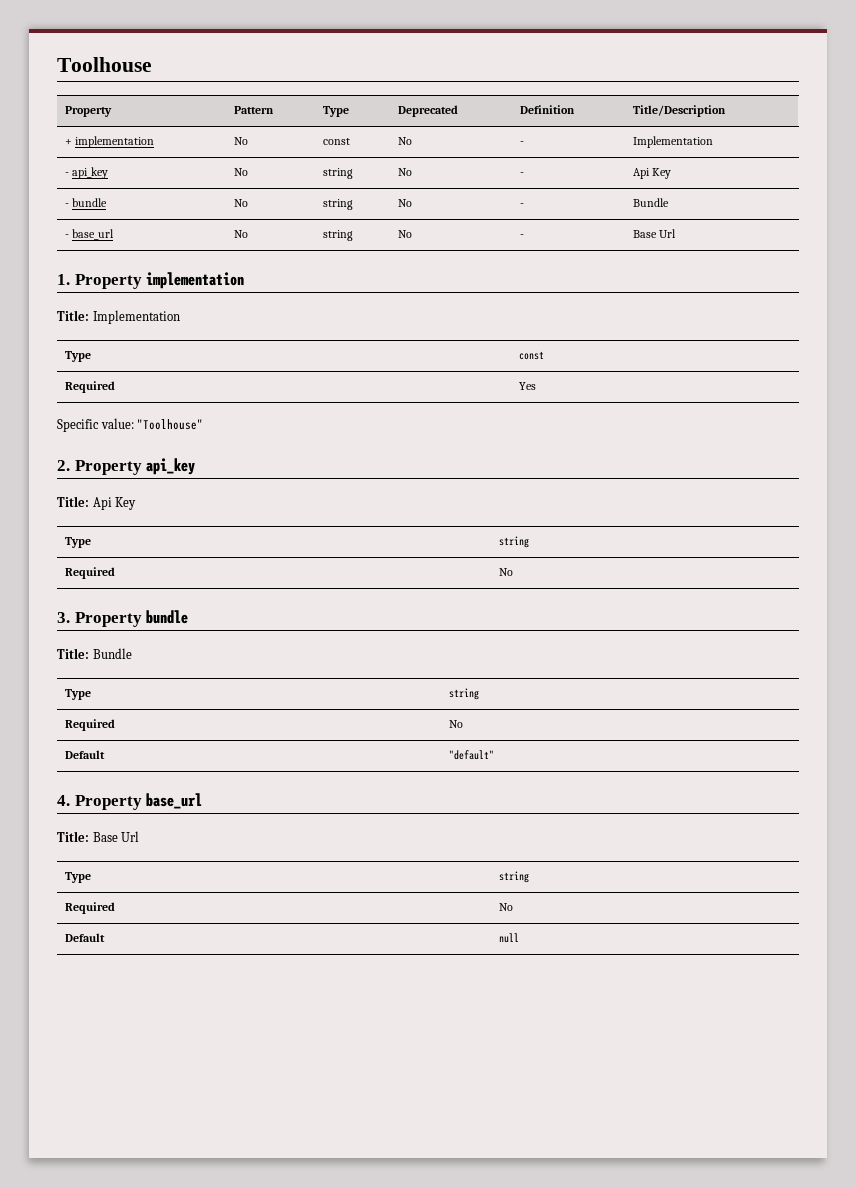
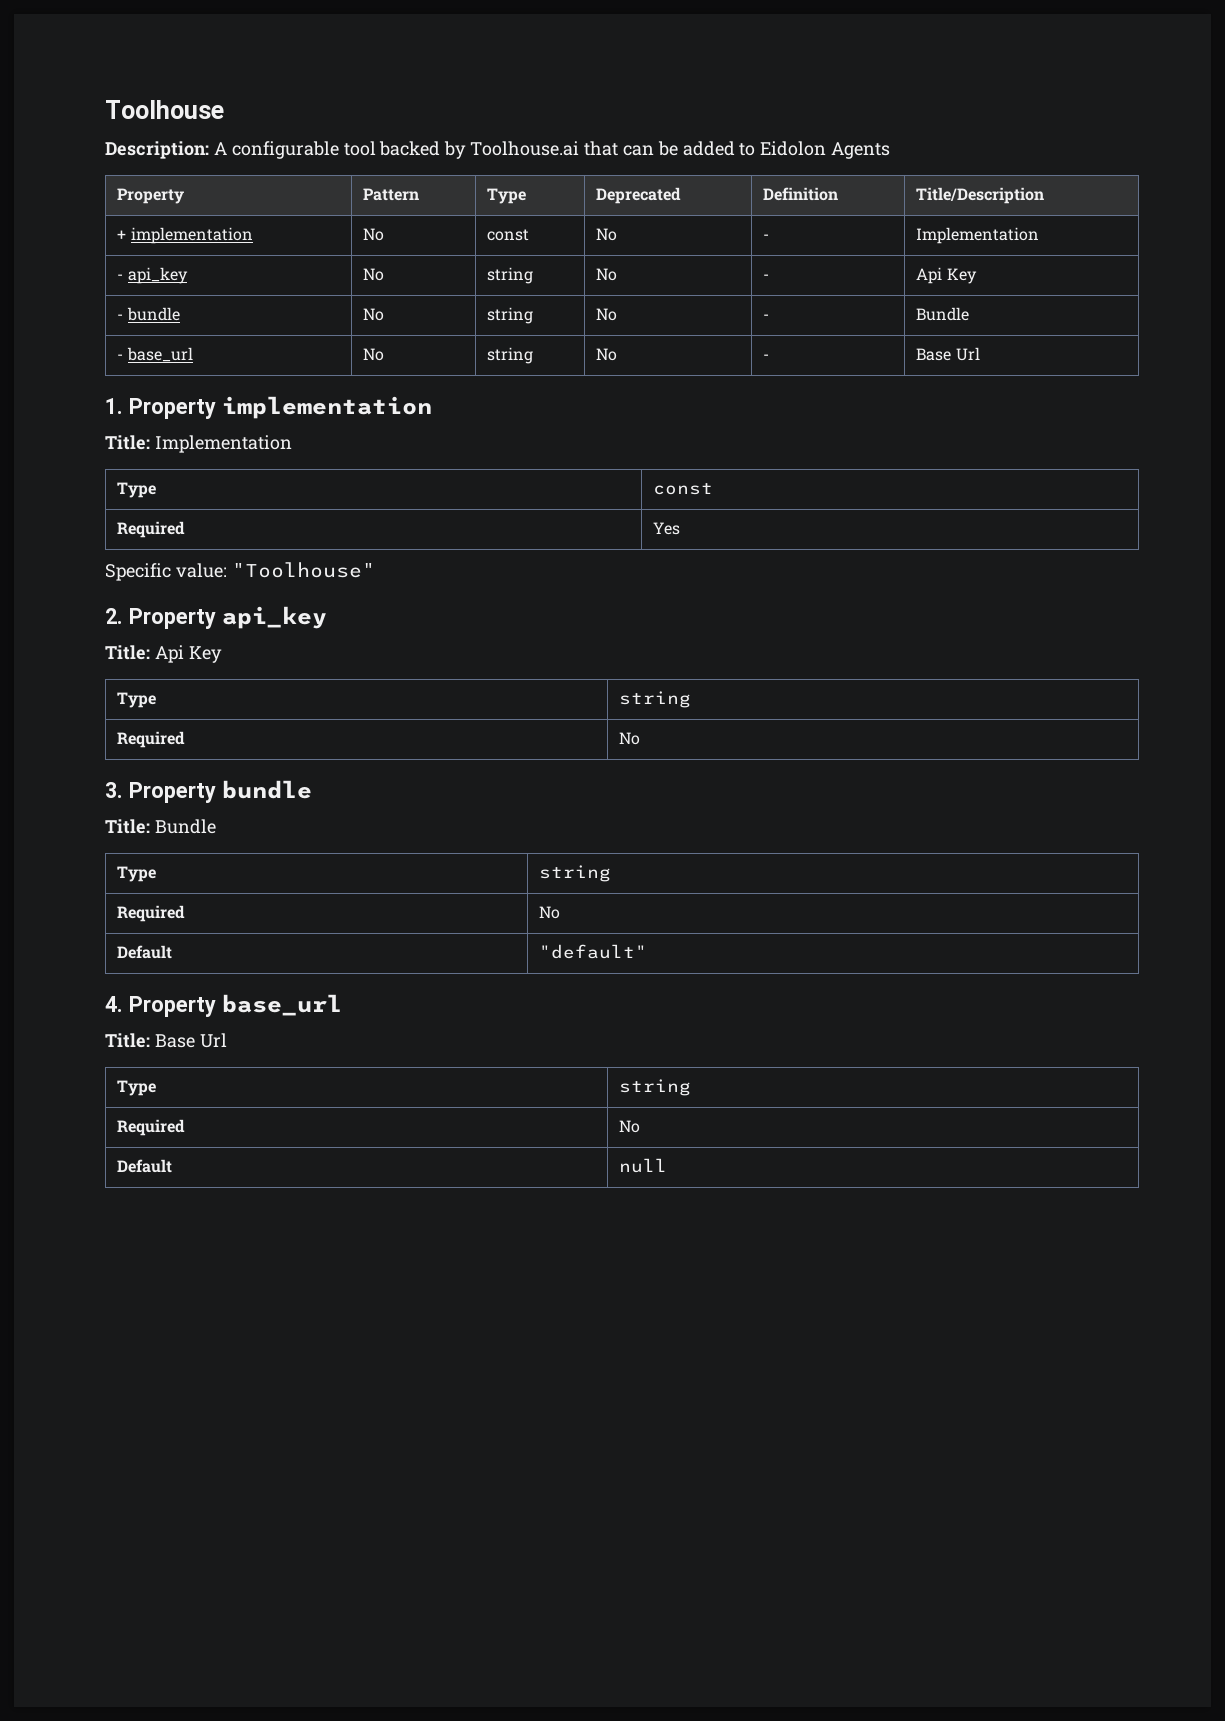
(152, 64) none -> [105,141,891,159] // Description: A configurable tool backed by Toolhouse.ai that can be added to Eidolon Agents

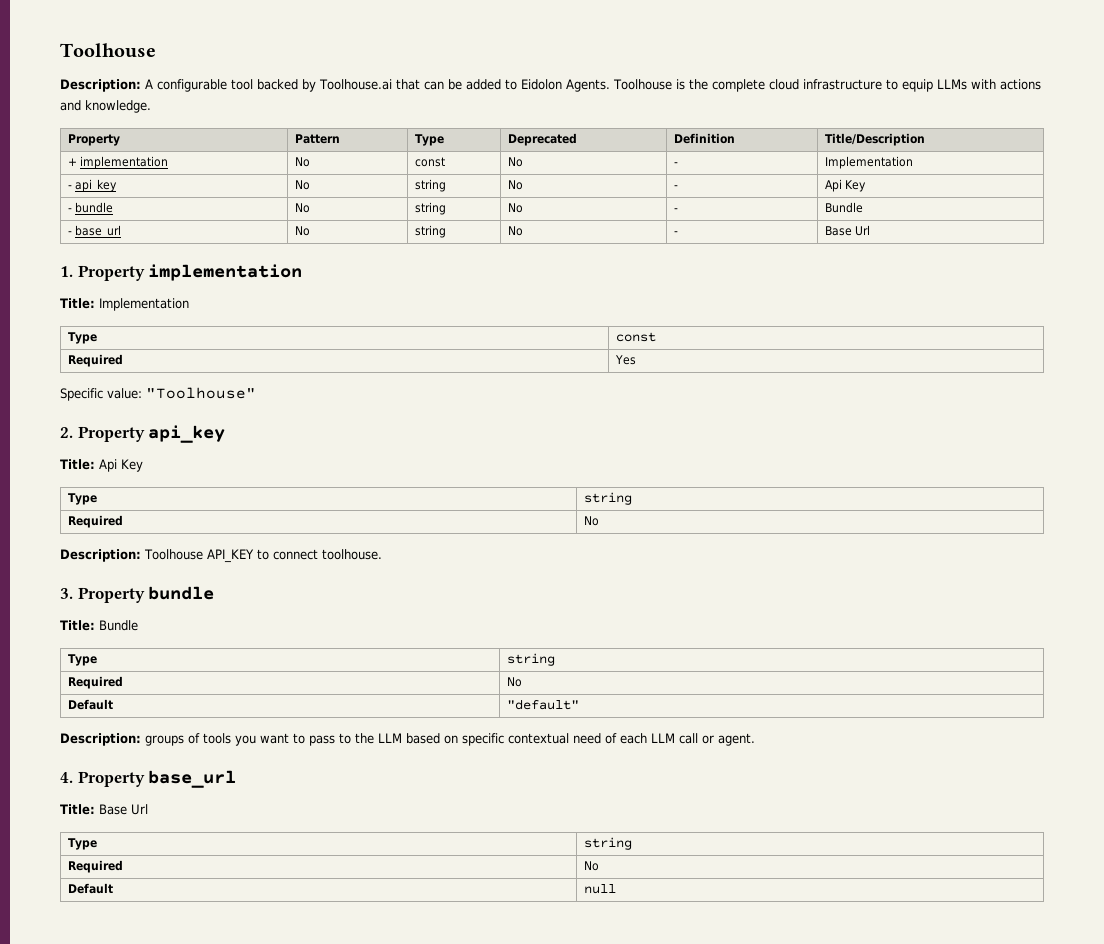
[831,142,891,159] Agents -> [565,79,1041,92] [60,100,151,113] Agents. Toolhouse is the complete cloud infrastructure to equip LLMs with actions and knowledge.
(641, 738) none -> [60,549,382,563] // Description: Toolhouse API_KEY to connect toolhouse.
(648, 951) none -> [60,733,755,746] // Description: groups of tools you want to pass to the LLM based on specific contextual need of each LLM call or agent.

